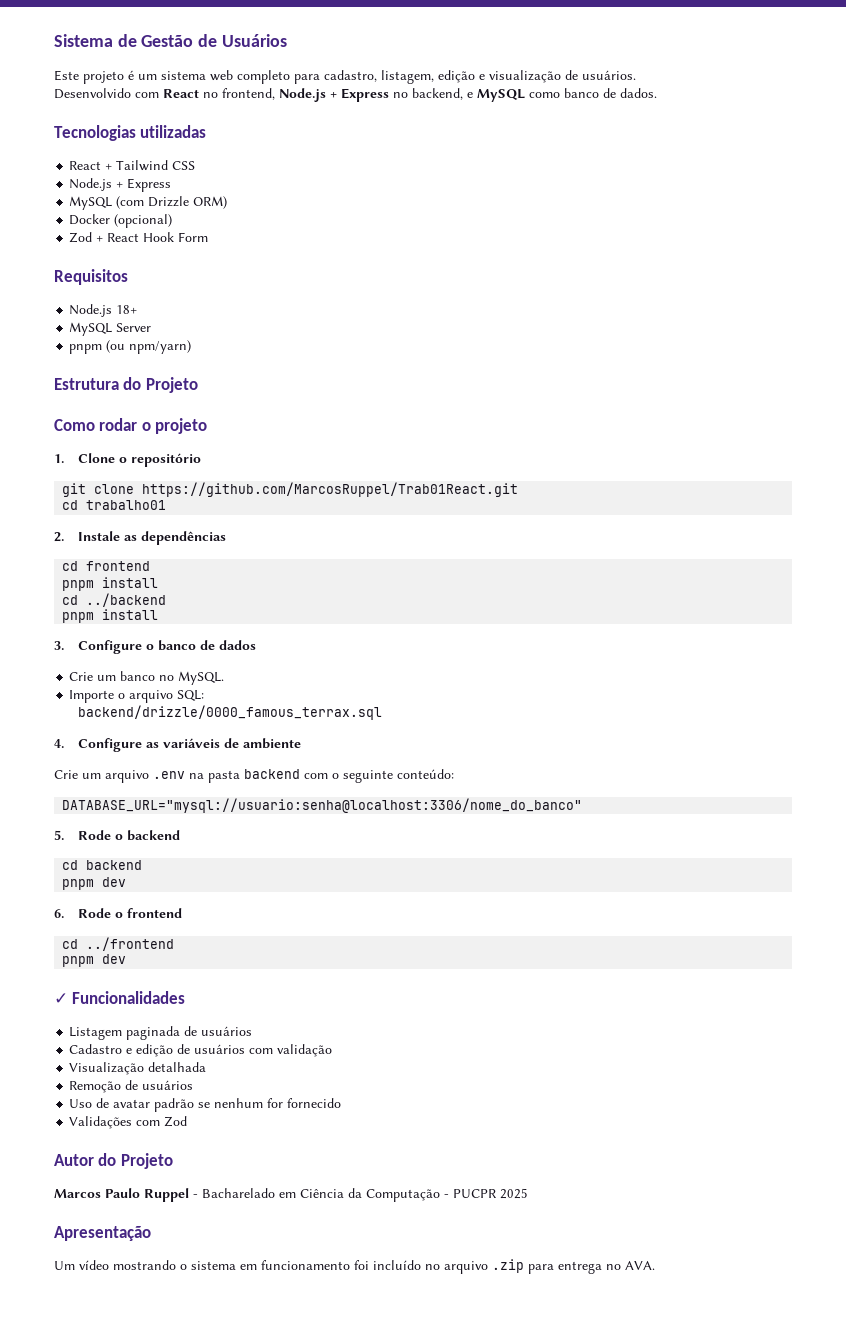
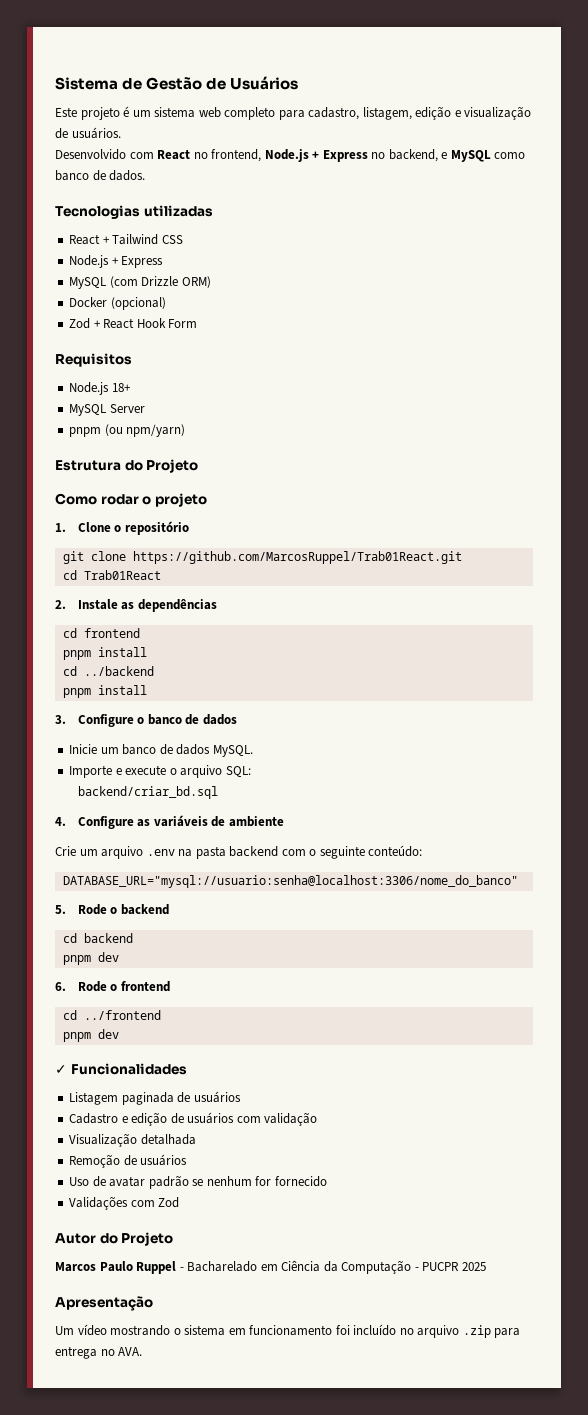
[86,500,167,510] trabalho01 -> [83,570,161,580] Trab01React
[69,672,94,681] Crie -> [69,744,98,754] Inicie
[159,675,175,681] no -> [159,744,211,755] de dados
(115, 696) none -> [115,765,167,775] e execute
[78,705,383,720] backend/drizzle/0000_famous_terrax.sql -> [77,786,218,799] backend/criar_bd.sql

